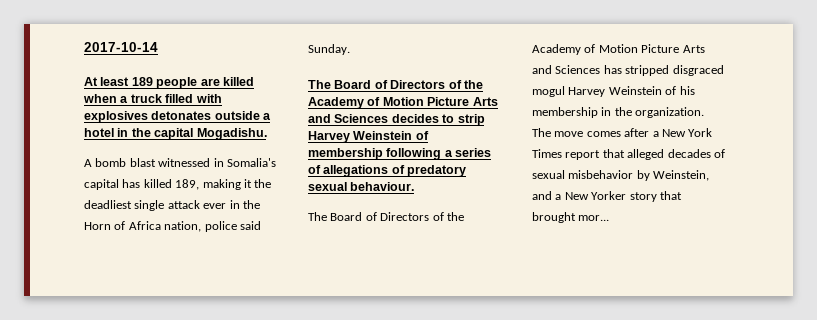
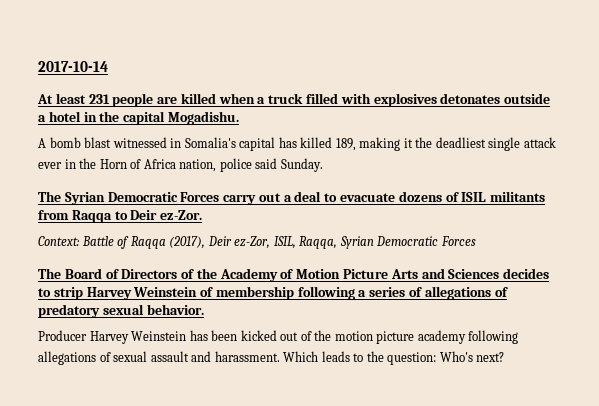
[131,77,153,86] 189 -> [88,94,110,104] 231
(350, 49) none -> [38,191,546,205] [38,210,203,223] [38,236,476,249] // The Syrian Democratic Forces carry out a deal to evacuate dozens of ISIL militants from Raqqa to Deir ez-Zor. // Context: Battle of Raqqa (2017), Deir ez-Zor, ISIL, Raqqa, Syrian Democratic Forces
[350,182,415,191] [308,212,464,221] [532,44,705,55] [532,65,724,76] [532,86,695,97] [532,107,705,118] [532,128,713,137] [532,149,725,160] [532,170,710,181] [532,191,682,202] [532,212,610,223] behaviour. // The Board of Directors of the Academy of Motion Picture Arts and Sciences has stripped disgraced mogul Harvey Weinstein of his membership in the organization. The move comes after a New York Times report that alleged decades of sexual misbehavior by Weinstein, and a New Yorker story that brought mor... -> [146,304,204,315] [38,330,519,344] [38,351,505,365] behavior. // Producer Harvey Weinstein has been kicked out of the motion picture academy following allegations of sexual assault and harassment. Which leads to the question: Who's next?

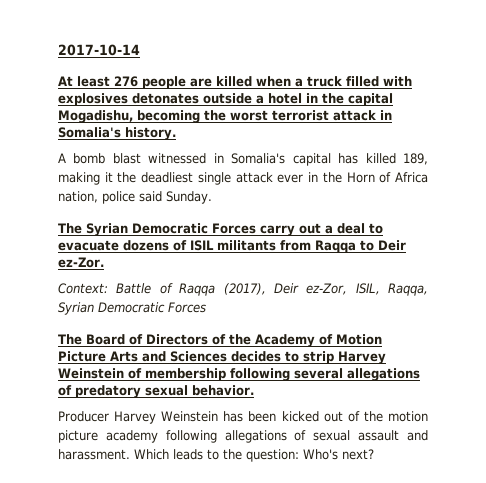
[88,94,110,104] 231 -> [114,76,138,87] 276
[167,111,239,125] Mogadishu. -> [58,110,392,123] [58,127,176,140] Mogadishu, becoming the worst terrorist attack in Somalia's history.
[358,287,423,297] a series of -> [294,368,343,379] several

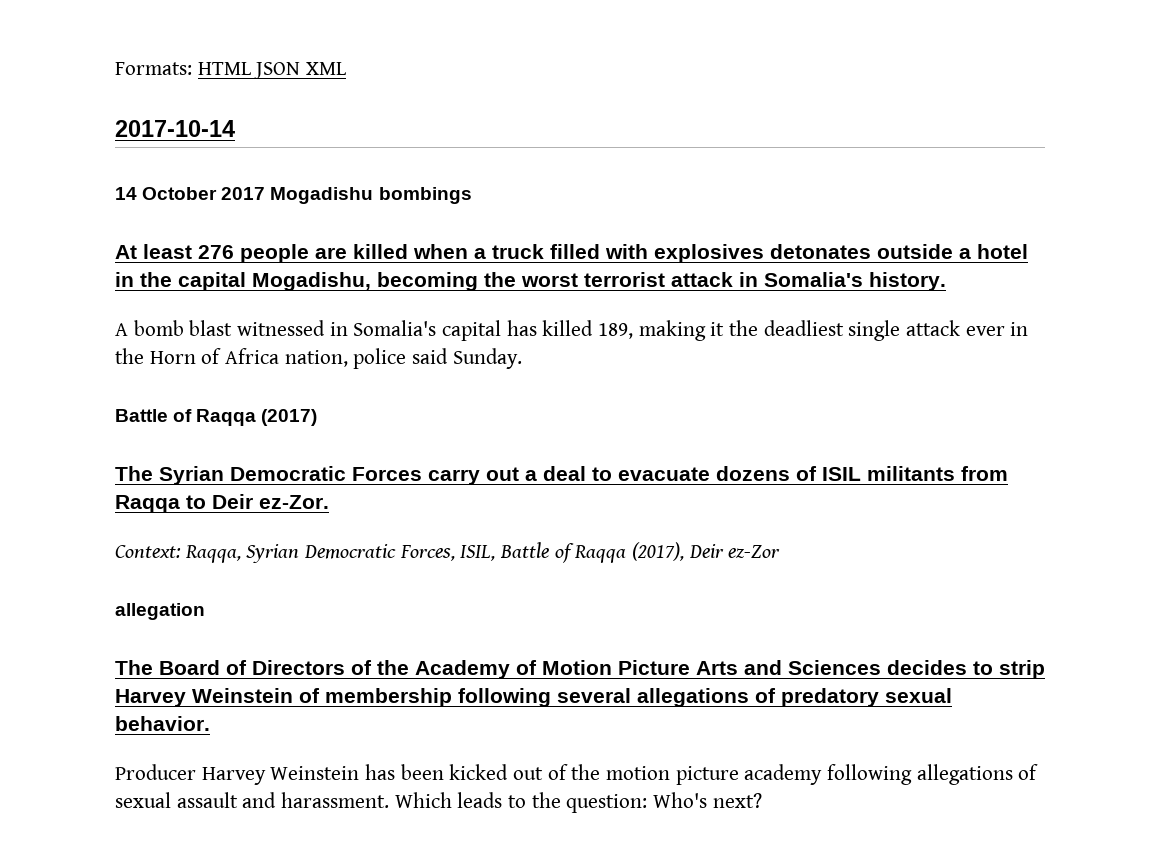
[58,44,140,56] 2017-10-14 -> [115,62,347,79] [115,120,235,137] [115,187,472,204] Formats: HTML JSON XML // 2017-10-14 // 14 October 2017 Mogadishu bombings
(212, 197) none -> [115,409,318,426] // Battle of Raqqa (2017)
(108, 288) none -> [184,544,496,563] Raqqa, Syrian Democratic Forces, ISIL,
[306,283,428,296] [58,302,206,315] ez-Zor, ISIL, Raqqa, Syrian Democratic Forces -> [728,545,781,558] [115,603,205,620] ez-Zor // allegation

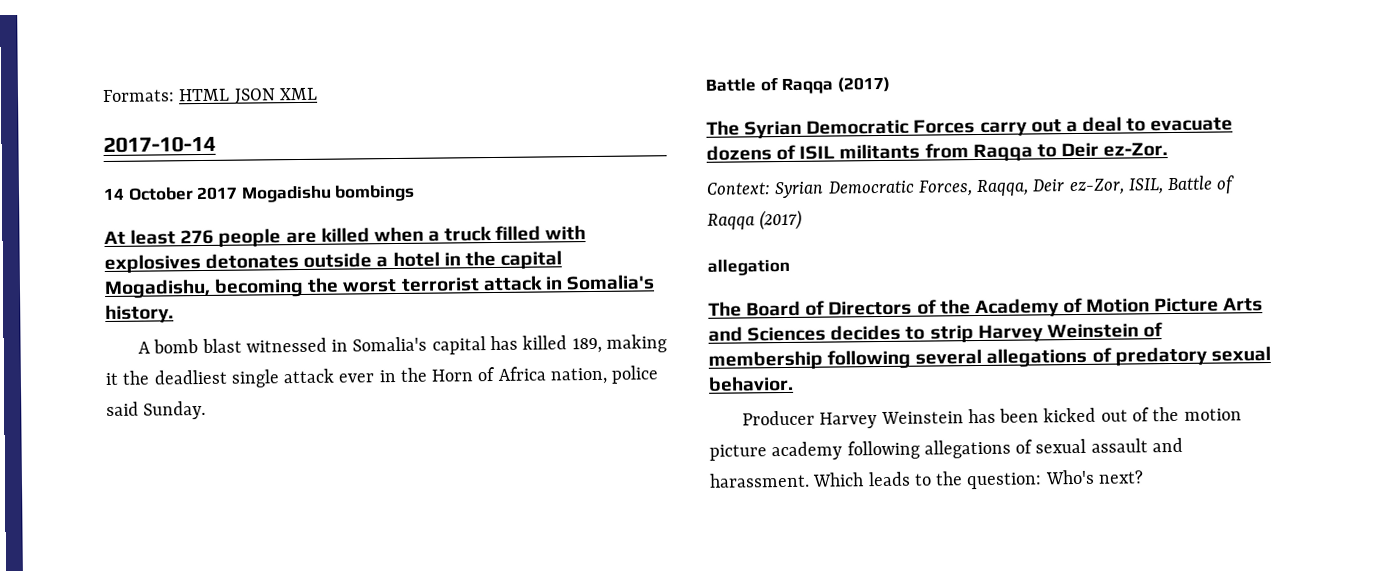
[184,545,241,563] Raqqa, -> (771, 188) none
(455, 553) none -> [976,178,1125,197] Raqqa, Deir ez-Zor,
[632,542,781,561] (2017), Deir ez-Zor -> [759,209,803,231] (2017)

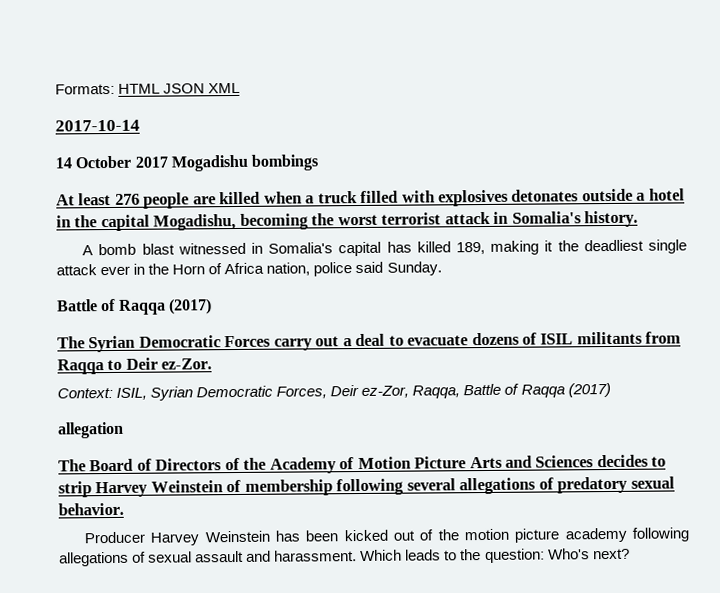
(771, 188) none -> [116,387,148,400] ISIL,
[976,179,1030,197] Raqqa, -> (328, 392) none
[1127,178,1164,195] ISIL, -> [412,385,461,399] Raqqa,

